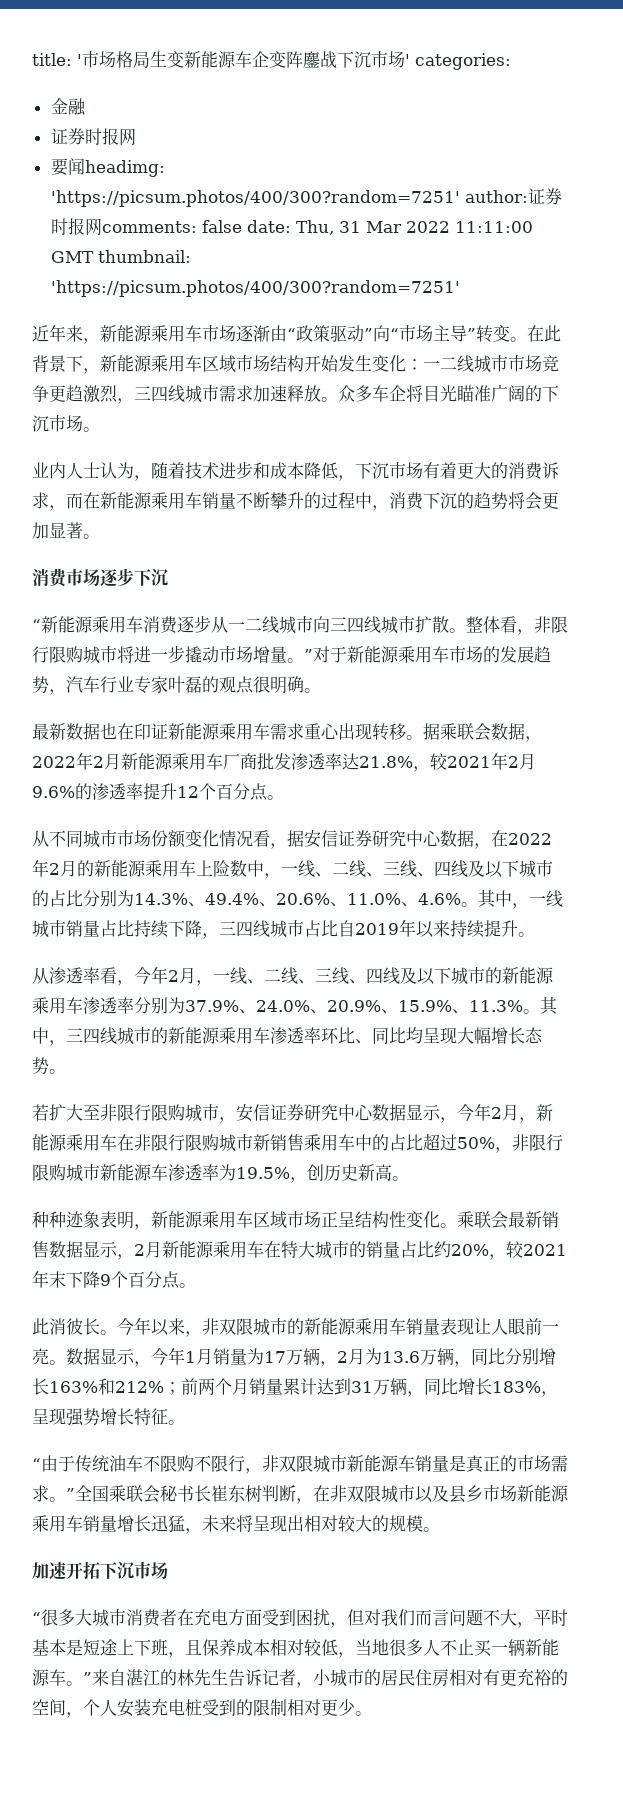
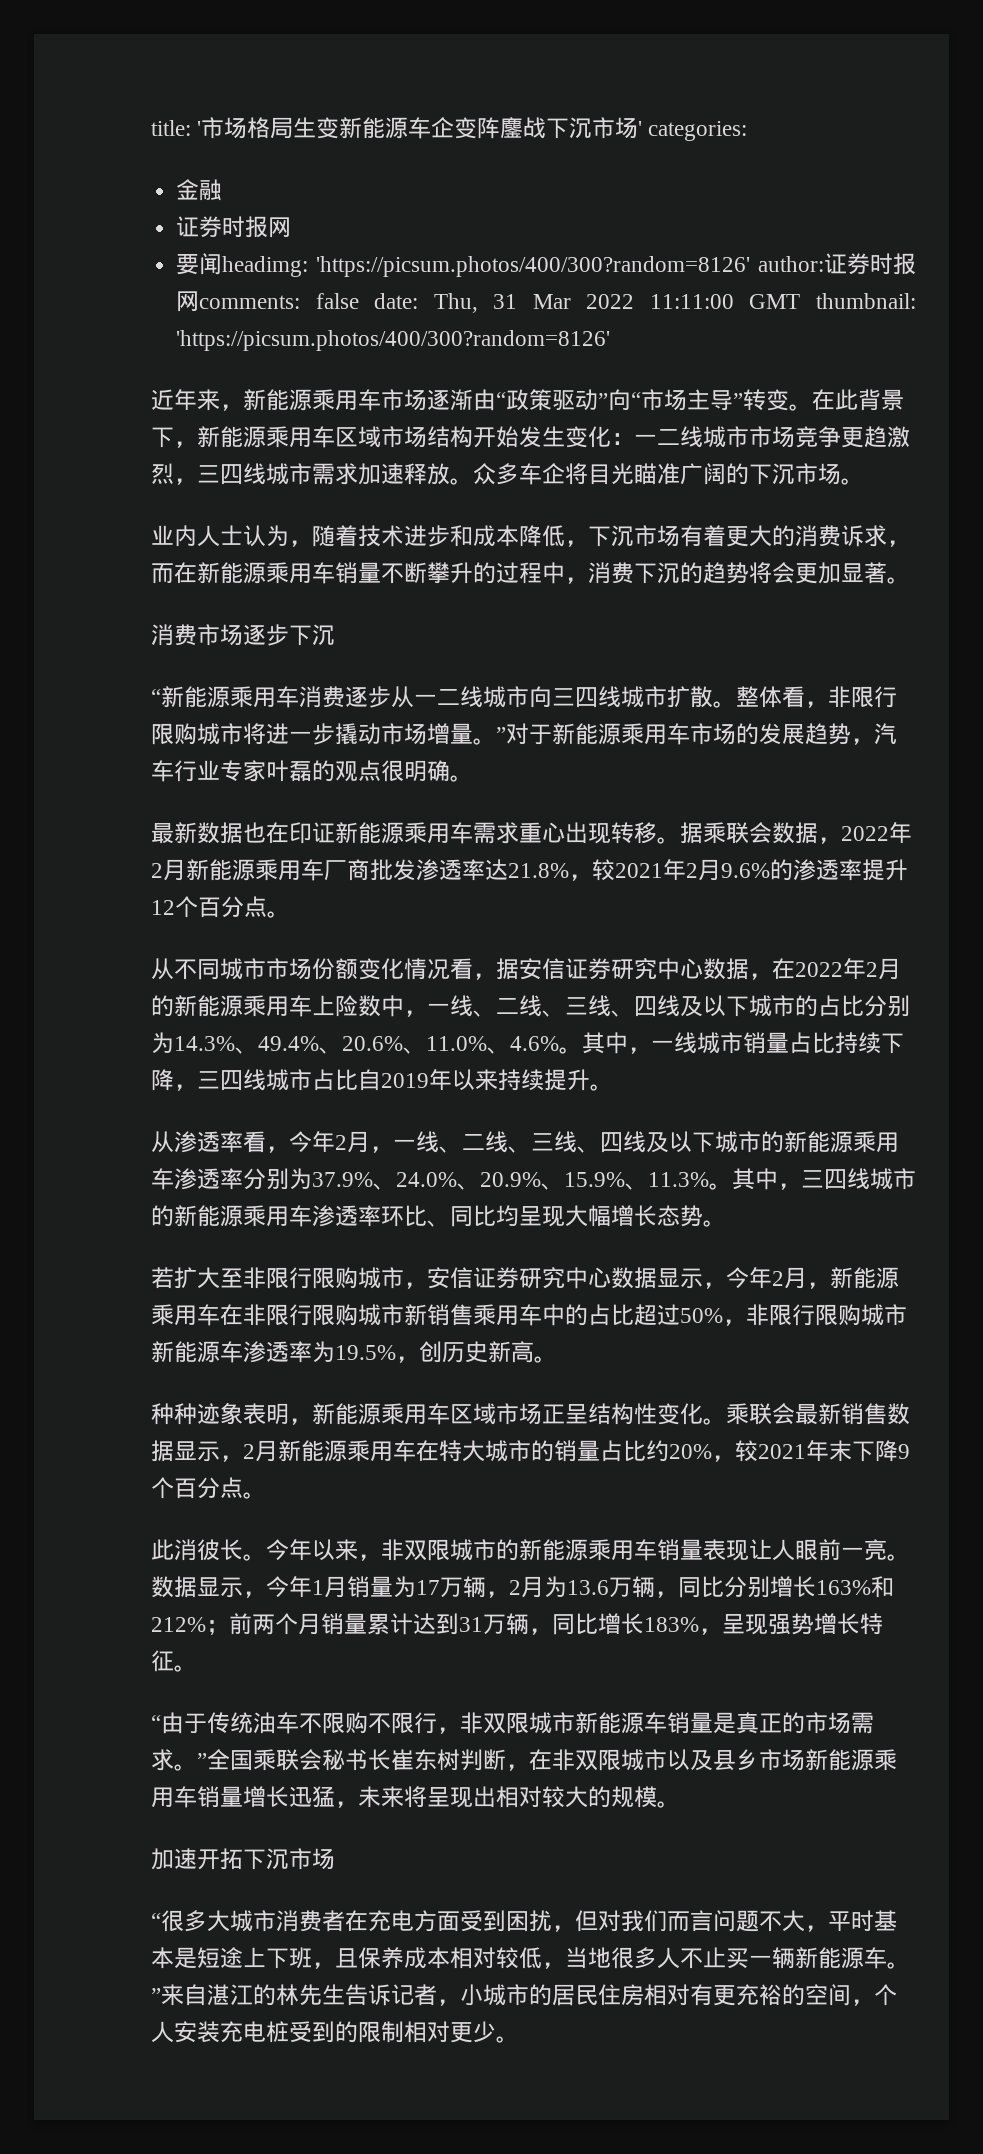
[50,190,460,207] 'https://picsum.photos/400/300?random=7251' -> [316,256,751,277] 'https://picsum.photos/400/300?random=8126'
[50,280,460,297] 'https://picsum.photos/400/300?random=7251' -> [176,330,611,351] 'https://picsum.photos/400/300?random=8126'

